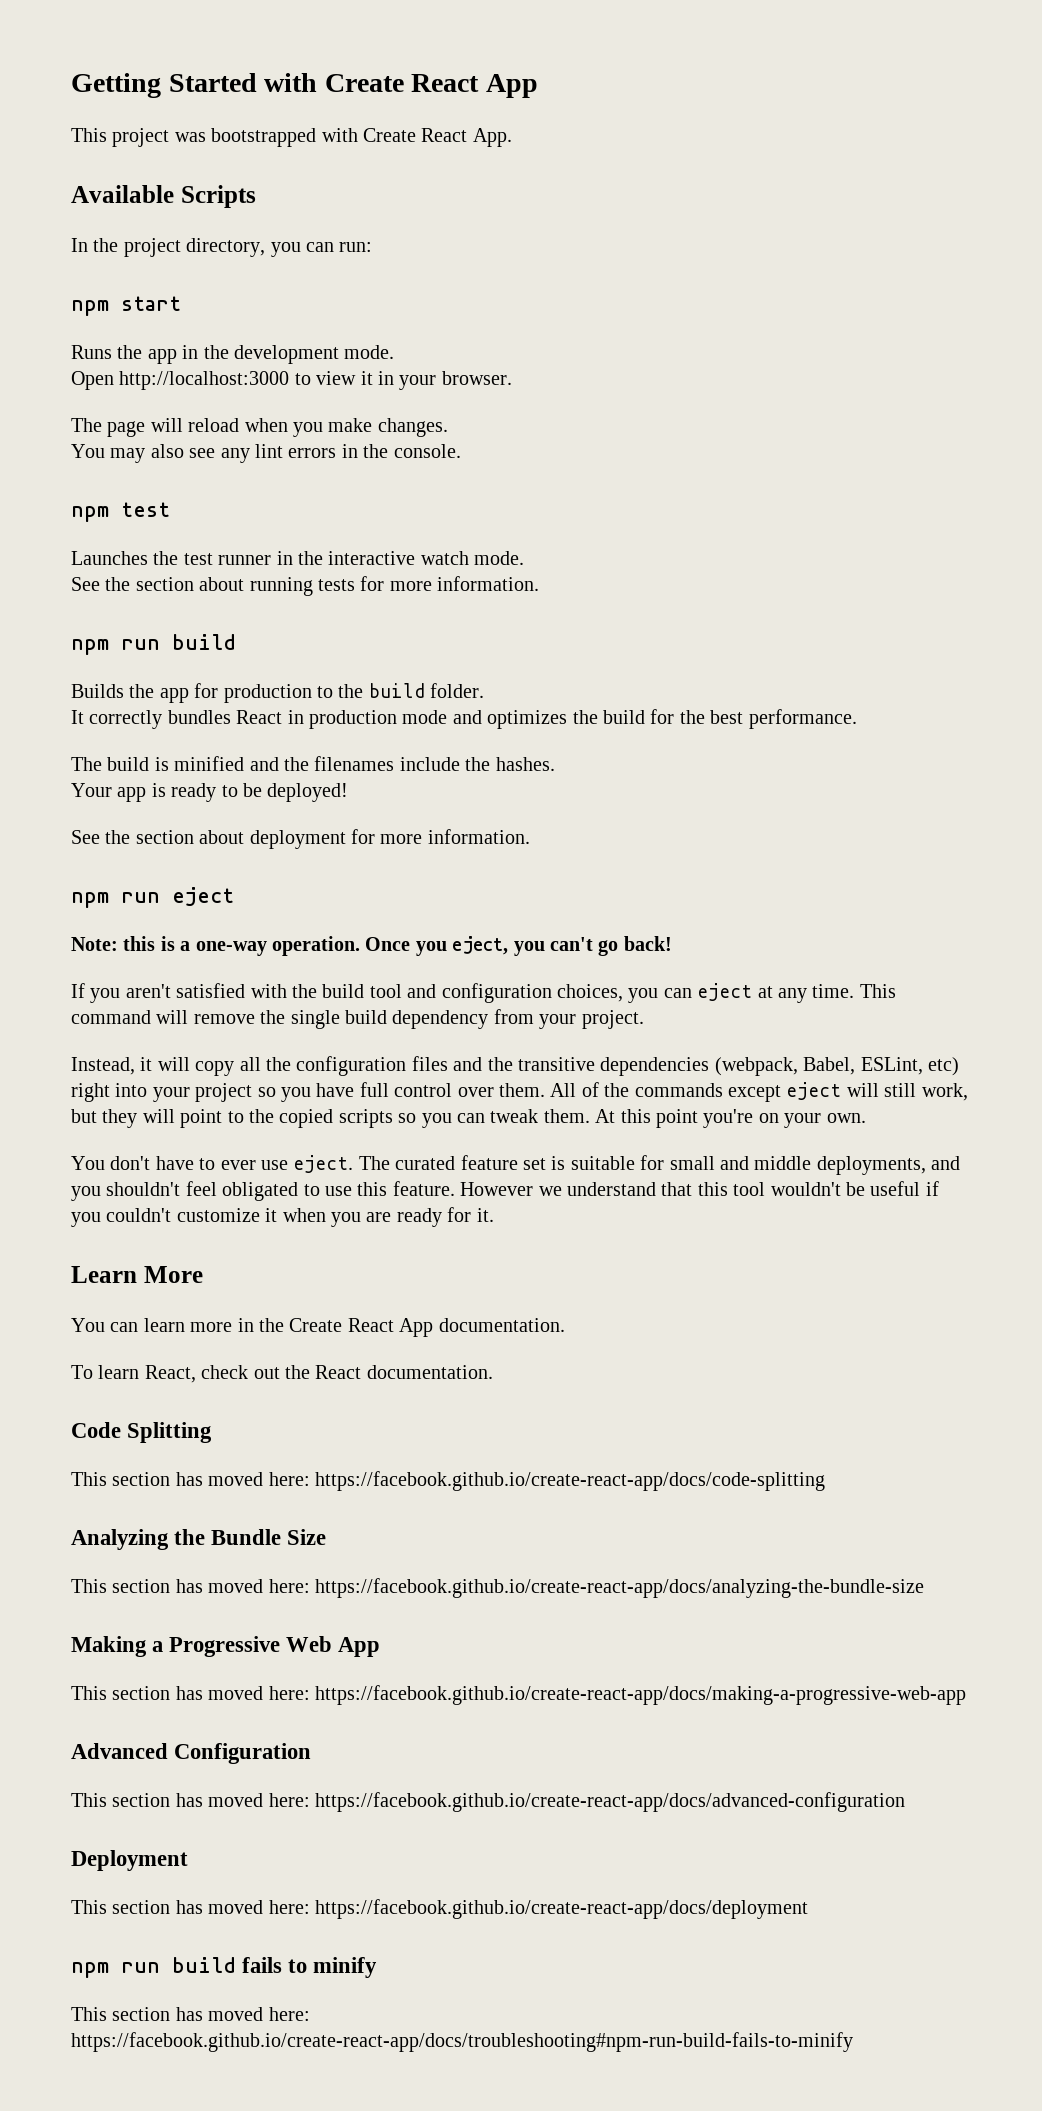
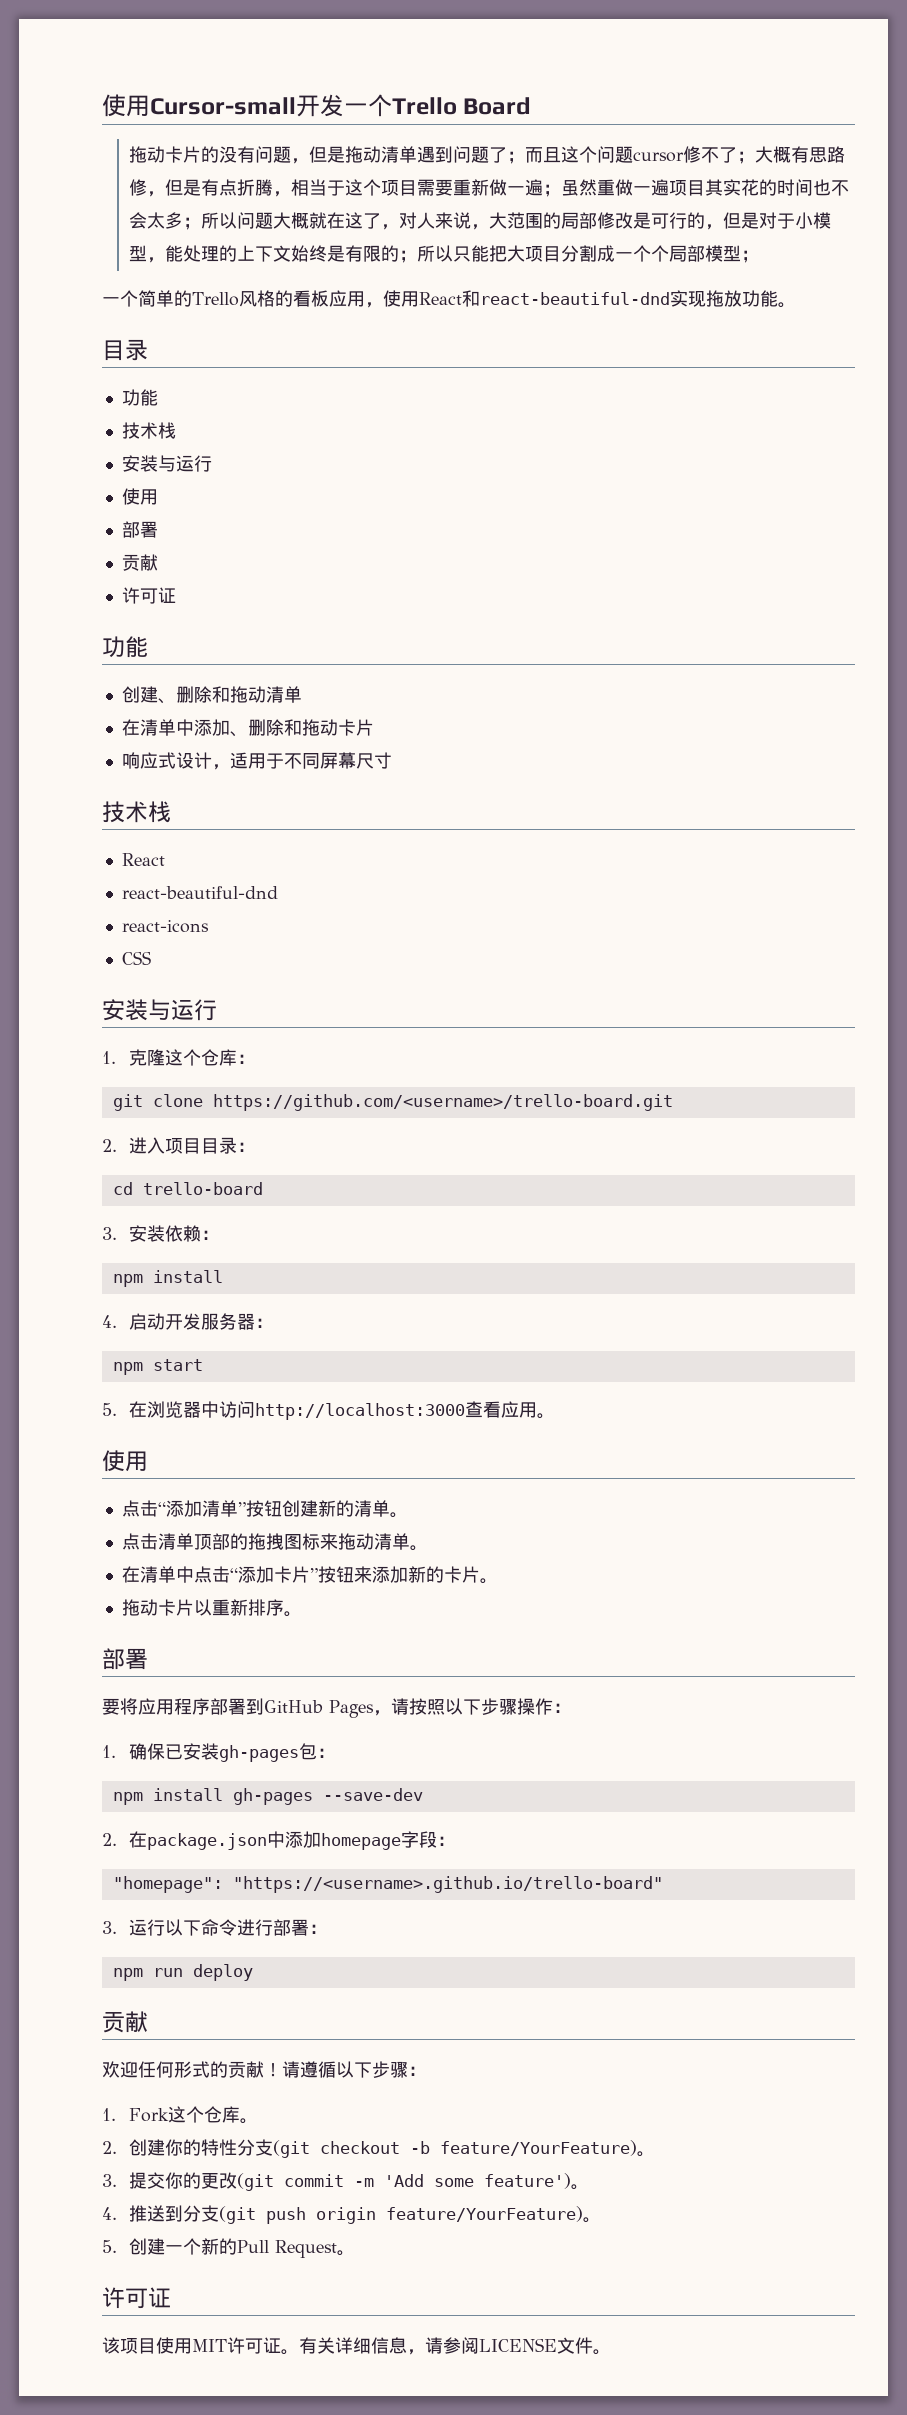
[71,73,538,98] [71,128,512,147] [71,185,256,208] [71,238,373,257] [71,296,181,316] [71,345,395,364] [71,371,512,390] [71,418,448,437] [71,444,461,463] [71,502,170,522] [71,551,525,565] [71,576,540,596] [71,634,236,655] [71,683,485,703] [71,709,857,729] [71,756,555,771] [71,783,349,802] [71,829,530,849] [71,887,234,908] [71,936,672,956] [71,983,896,1003] [71,1009,644,1029] [71,1056,959,1076] [71,1082,968,1102] [71,1109,866,1128] [71,1155,961,1175] [71,1181,939,1201] [71,1207,494,1227] [71,1266,203,1283] [71,1318,565,1337] [71,1365,493,1383] [71,1422,213,1443] [71,1471,825,1491] [71,1529,327,1550] [71,1578,924,1598] [71,1636,381,1657] [71,1685,966,1705] [71,1743,312,1764] [71,1792,905,1812] [71,1850,188,1871] [71,1899,808,1919] [71,1957,378,1978] [71,2007,310,2021] [71,2032,853,2052] Getting Started with Create React App // This project was bootstrapped with Create React App. // Available Scripts // In the project directory, you can run: // npm start // Runs the app in the development mode. // Open http://localhost:3000 to view it in your browser. // The page will reload when you make changes. // You may also see any lint errors in the console. // npm test // Launches the test runner in the interactive watch mode. // See the section about running tests for more information. // npm run build // Builds the app for production to the build folder. // It correctly bundles React in production mode and optimizes the build for the best performance. // The build is minified and the filenames include the hashes. // Your app is ready to be deployed! // See the section about deployment for more information. // npm run eject // Note: this is a one-way operation. Once you eject, you can't go back! // If you aren't satisfied with the build tool and configuration choices, you can eject at any time. This command will remove the single build dependency from your project. // Instead, it will copy all the configuration files and the transitive dependencies (webpack, Babel, ESLint, etc) right into your project so you have full control over them. All of the commands except eject will still work, but they will point to the copied scripts so you can tweak them. At this point you're on your own. // You don't have to ever use eject. The curated feature set is suitable for small and middle deployments, and you shouldn't feel obligated to use this feature. However we understand that this tool wouldn't be useful if you couldn't customize it when you are ready for it. // Learn More // You can learn more in the Create React App documentation. // To learn React, check out the React documentation. // Code Splitting // This section has moved here: https://facebook.github.io/create-react-app/docs/code-splitting // Analyzing the Bundle Size // This section has moved here: https://facebook.github.io/create-react-app/docs/analyzing-the-bundle-size // Making a Progressive Web App // This section has moved here: https://facebook.github.io/create-react-app/docs/making-a-progressive-web-app // Advanced Configuration // This section has moved here: https://facebook.github.io/create-react-app/docs/advanced-configuration // Deployment // This section has moved here: https://facebook.github.io/create-react-app/docs/deployment // npm run build fails to minify // This section has moved here: https://facebook.github.io/create-react-app/docs/troubleshooting#npm-run-build-fails-to-minify -> [102,94,532,117] [129,146,846,164] [129,179,850,197] [129,212,832,230] [129,245,760,263] [102,290,796,308] [102,339,148,361] [121,389,158,406] [121,422,176,439] [121,455,212,472] [121,488,158,505] [121,521,158,538] [121,554,158,571] [121,587,176,604] [102,636,148,658] [121,686,302,704] [121,719,374,737] [121,752,392,770] [102,801,171,823] [121,853,165,866] [121,886,278,899] [121,920,209,933] [121,951,151,965] [102,999,217,1021] [102,1049,256,1066] [112,1094,673,1111] [102,1137,256,1154] [112,1182,263,1195] [102,1225,220,1242] [112,1270,223,1287] [102,1313,274,1330] [112,1359,203,1375] [102,1401,556,1420] [102,1450,148,1472] [121,1500,408,1518] [121,1533,428,1551] [121,1566,498,1584] [121,1599,302,1617] [102,1648,148,1670] [102,1698,571,1718] [102,1743,336,1762] [112,1788,423,1805] [102,1831,456,1850] [112,1876,663,1893] [102,1919,328,1936] [112,1964,253,1981] [102,2011,148,2033] [102,2061,426,2078] [102,2106,259,2124] [102,2139,656,2158] [102,2172,590,2191] [102,2205,602,2224] [102,2238,356,2258] [102,2287,171,2309] [102,2337,611,2355] 使用Cursor-small开发一个Trello Board // 拖动卡片的没有问题，但是拖动清单遇到问题了；而且这个问题cursor修不了；大概有思路修，但是有点折腾，相当于这个项目需要重新做一遍；虽然重做一遍项目其实花的时间也不会太多；所以问题大概就在这了，对人来说，大范围的局部修改是可行的，但是对于小模型，能处理的上下文始终是有限的；所以只能把大项目分割成一个个局部模型； // 一个简单的Trello风格的看板应用，使用React和react-beautiful-dnd实现拖放功能。 // 目录 // 功能 // 技术栈 // 安装与运行 // 使用 // 部署 // 贡献 // 许可证 // 功能 // 创建、删除和拖动清单 // 在清单中添加、删除和拖动卡片 // 响应式设计，适用于不同屏幕尺寸 // 技术栈 // React // react-beautiful-dnd // react-icons // CSS // 安装与运行 // 1.克隆这个仓库： // git clone https://github.com/<username>/trello-board.git // 2.进入项目目录： // cd trello-board // 3.安装依赖： // npm install // 4.启动开发服务器： // npm start // 5.在浏览器中访问http://localhost:3000查看应用。 // 使用 // 点击“添加清单”按钮创建新的清单。 // 点击清单顶部的拖拽图标来拖动清单。 // 在清单中点击“添加卡片”按钮来添加新的卡片。 // 拖动卡片以重新排序。 // 部署 // 要将应用程序部署到GitHub Pages，请按照以下步骤操作： // 1.确保已安装gh-pages包： // npm install gh-pages --save-dev // 2.在package.json中添加homepage字段： // "homepage": "https://<username>.github.io/trello-board" // 3.运行以下命令进行部署： // npm run deploy // 贡献 // 欢迎任何形式的贡献！请遵循以下步骤： // 1. Fork这个仓库。 // 2.创建你的特性分支(git checkout -b feature/YourFeature)。 // 3.提交你的更改(git commit -m 'Add some feature')。 // 4.推送到分支(git push origin feature/YourFeature)。 // 5.创建一个新的Pull Request。 // 许可证 // 该项目使用MIT许可证。有关详细信息，请参阅LICENSE文件。

